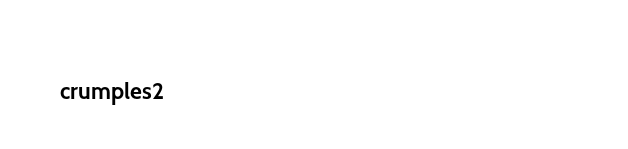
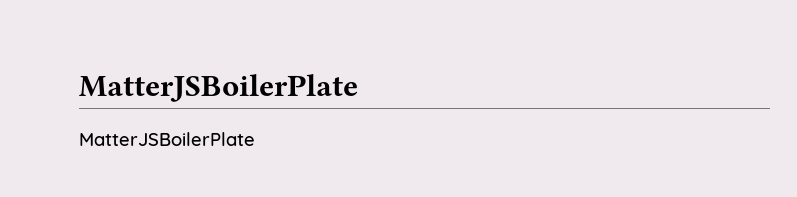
[60,82,164,105] crumples2 -> [79,74,358,102] [79,132,255,146] MatterJSBoilerPlate // MatterJSBoilerPlate

